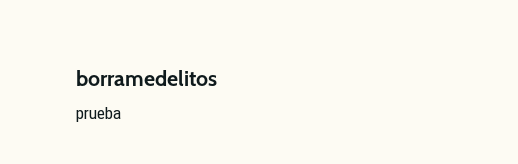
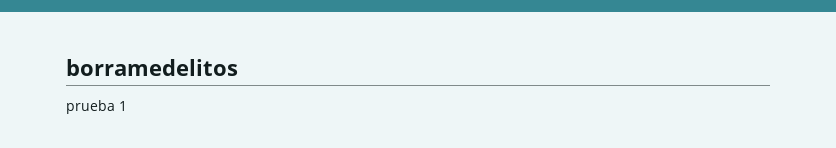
(121, 114) none -> [119,101,127,111] 1

